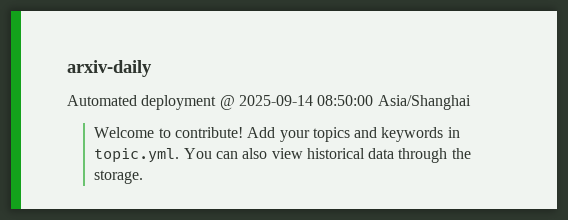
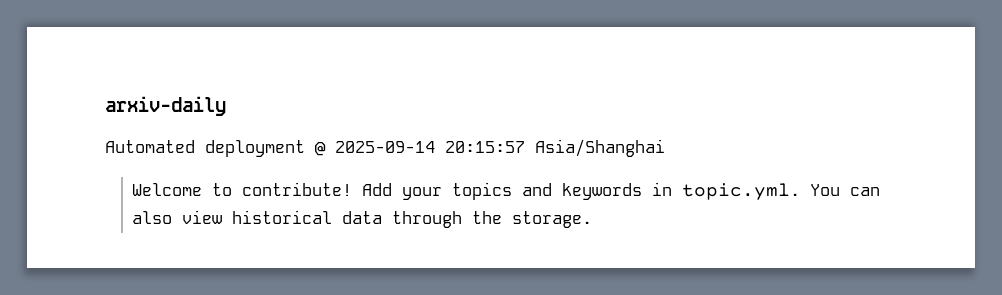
[317,95,374,106] 08:50:00 -> [445,141,525,153] 20:15:57

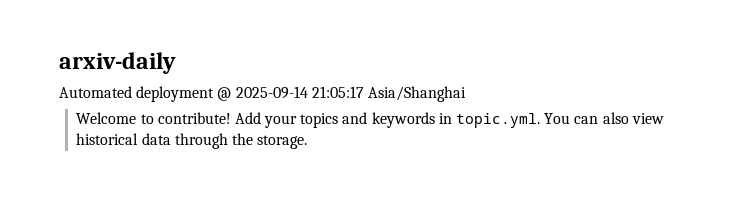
[445,141,525,153] 20:15:57 -> [311,86,364,98] 21:05:17

